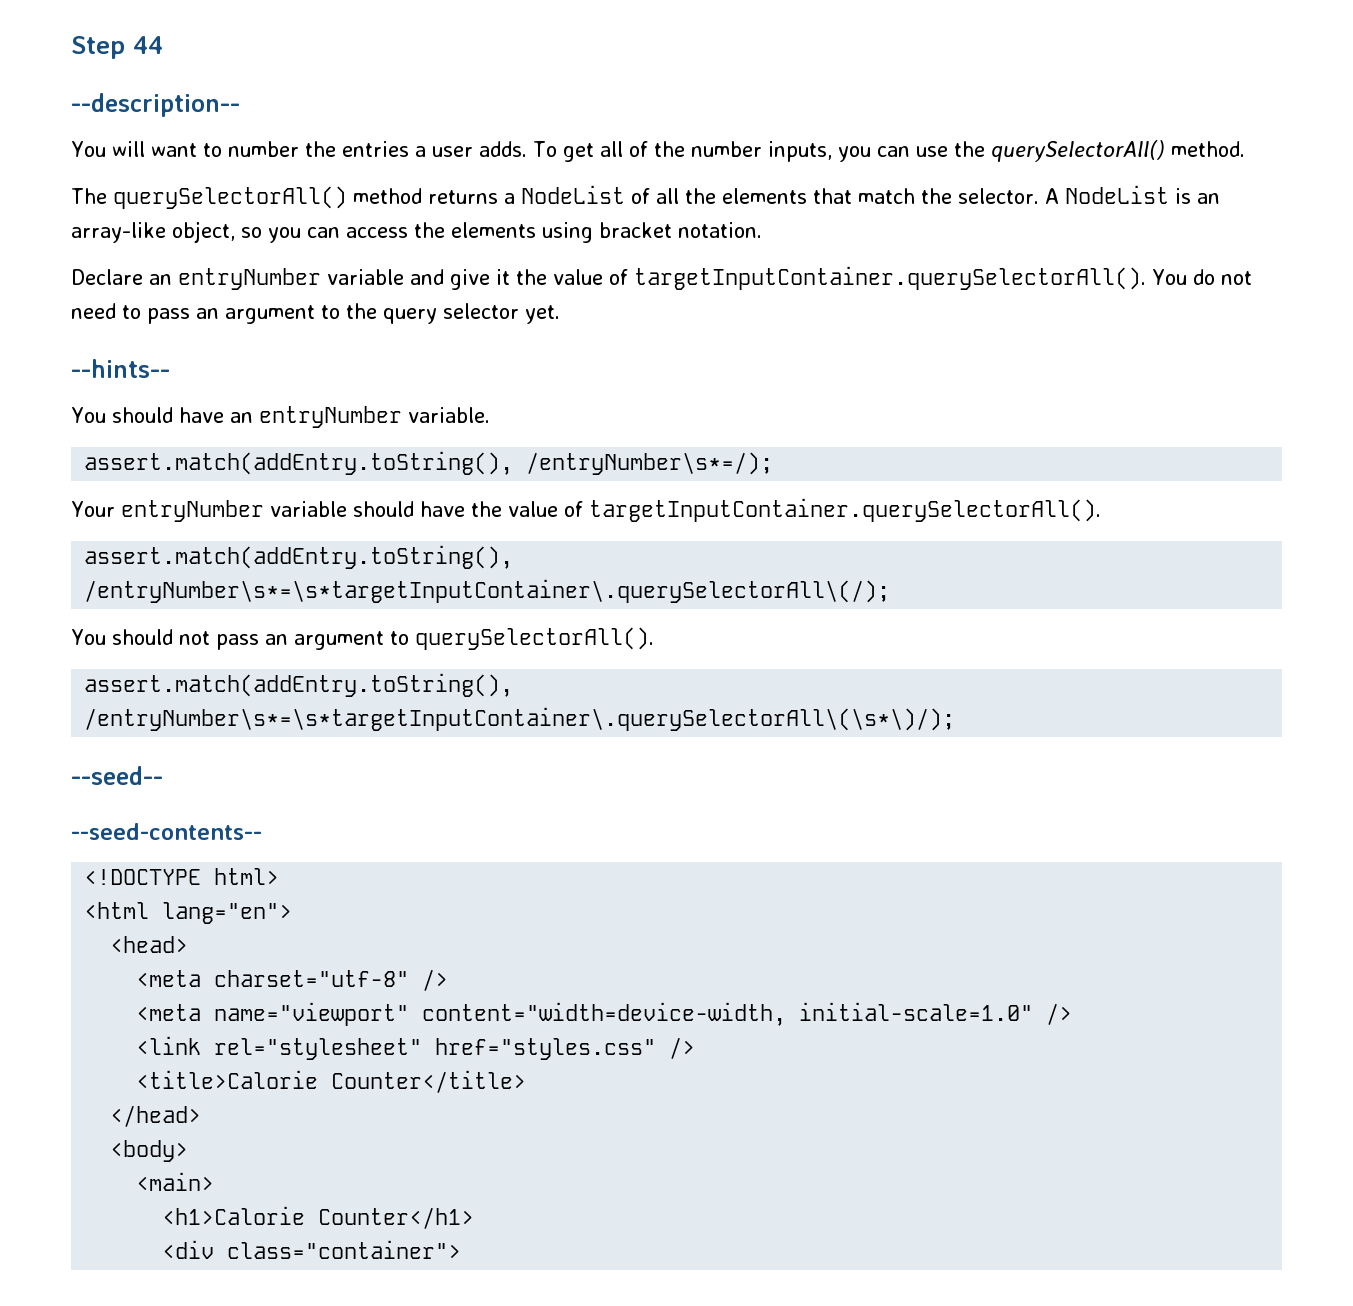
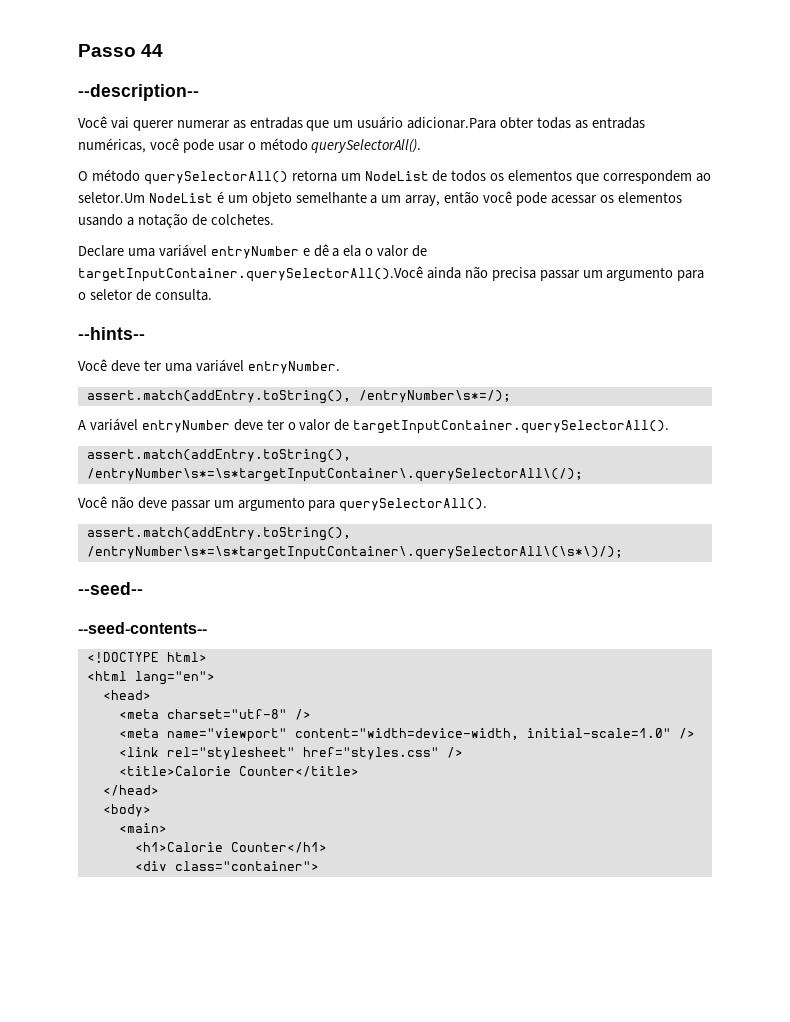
[71,36,125,59] Step -> [78,44,136,57] Passo
[71,140,1245,162] [71,185,1220,209] [71,221,762,243] [71,266,1252,290] [71,303,560,324] [71,359,170,378] [71,406,490,428] [84,451,774,475] [71,498,1101,522] [84,545,514,569] [84,579,891,603] [71,629,409,650] You will want to number the entries a user adds. To get all of the number inputs, you can use the querySelectorAll() method. // The querySelectorAll() method returns a NodeList of all the elements that match the selector. A NodeList is an array-like object, so you can access the elements using bracket notation. // Declare an entryNumber variable and give it the value of targetInputContainer.querySelectorAll(). You do not need to pass an argument to the query selector yet. // --hints-- // You should have an entryNumber variable. // assert.match(addEntry.toString(), /entryNumber\s*=/); // Your entryNumber variable should have the value of targetInputContainer.querySelectorAll(). // assert.match(addEntry.toString(), /entryNumber\s*=\s*targetInputContainer\.querySelectorAll\(/); // You should not pass an argument to -> [78,116,645,131] [78,138,422,153] [78,169,711,185] [78,191,682,206] [78,213,274,228] [78,244,428,259] [78,266,705,282] [78,289,212,301] [78,327,145,340] [78,359,340,374] [86,390,511,404] [78,418,670,434] [86,449,351,463] [86,468,583,482] [78,496,336,511] Você vai querer numerar as entradas que um usuário adicionar.Para obter todas as entradas numéricas, você pode usar o método querySelectorAll(). // O método querySelectorAll() retorna um NodeList de todos os elementos que correspondem ao seletor.Um NodeList é um objeto semelhante a um array, então você pode acessar os elementos usando a notação de colchetes. // Declare uma variável entryNumber e dê a ela o valor de targetInputContainer.querySelectorAll().Você ainda não precisa passar um argumento para o seletor de consulta. // --hints-- // Você deve ter uma variável entryNumber. // assert.match(addEntry.toString(), /entryNumber\s*=/); // A variável entryNumber deve ter o valor de targetInputContainer.querySelectorAll(). // assert.match(addEntry.toString(), /entryNumber\s*=\s*targetInputContainer\.querySelectorAll\(/); // Você não deve passar um argumento para

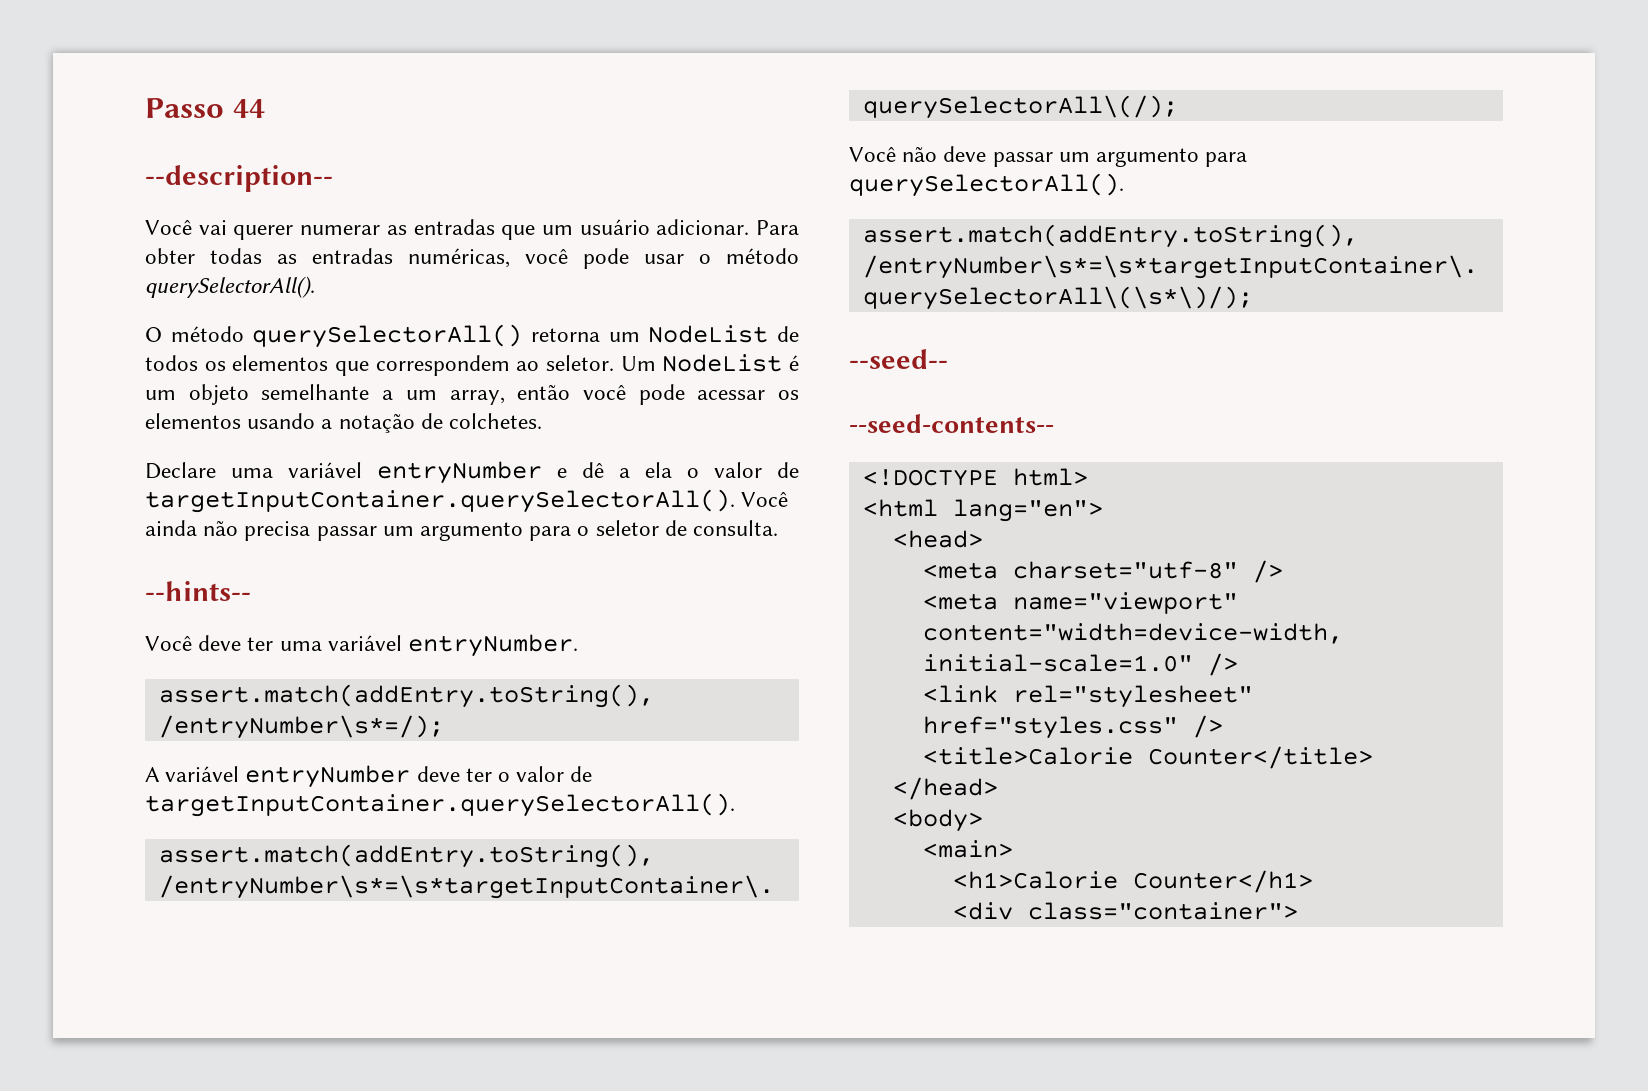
[407,117,497,129] adicionar.Para -> [656,219,799,235] adicionar. Para
[78,192,145,203] seletor.Um -> [546,355,656,371] seletor. Um
[78,266,423,282] targetInputContainer.querySelectorAll().Você -> [145,489,789,513] targetInputContainer.querySelectorAll(). Você

